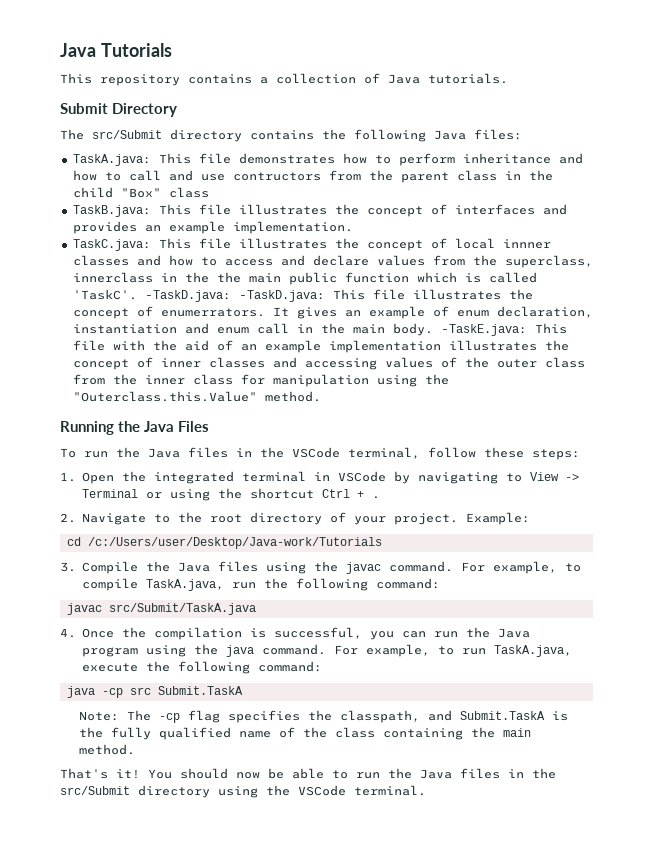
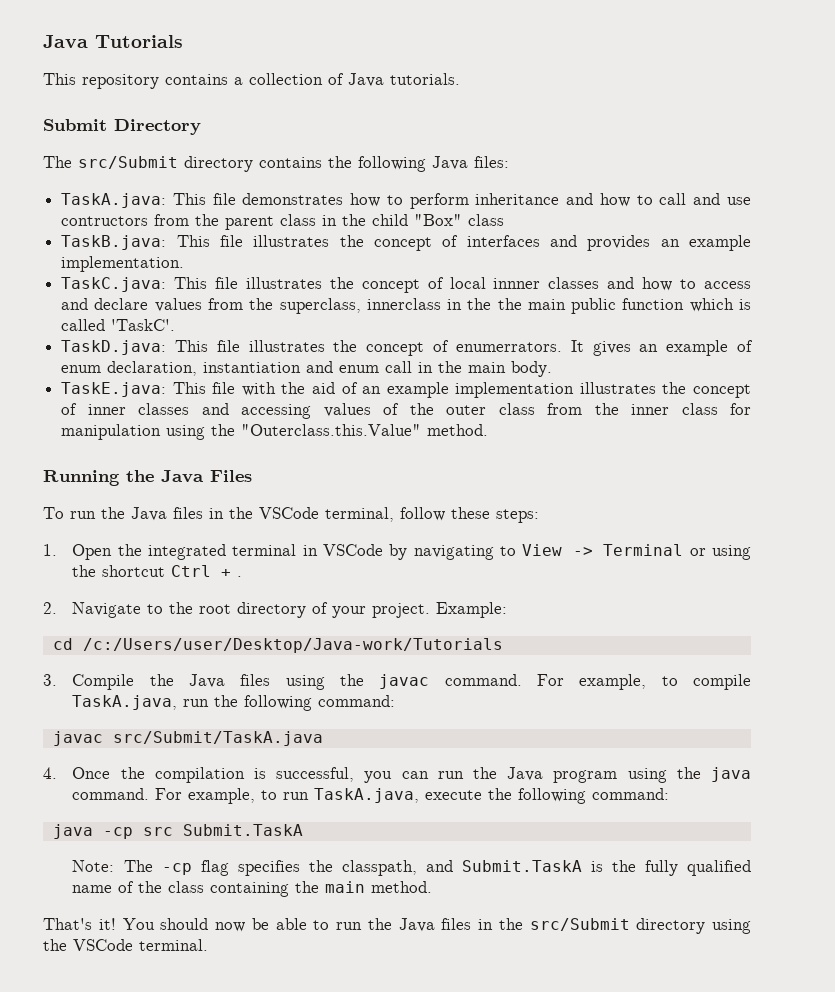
[144,290,325,302] -TaskD.java: -TaskD.java: -> [61,340,167,355] // TaskD.java:
[440,324,527,336] -TaskE.java: -> [61,382,167,397] // TaskE.java:

